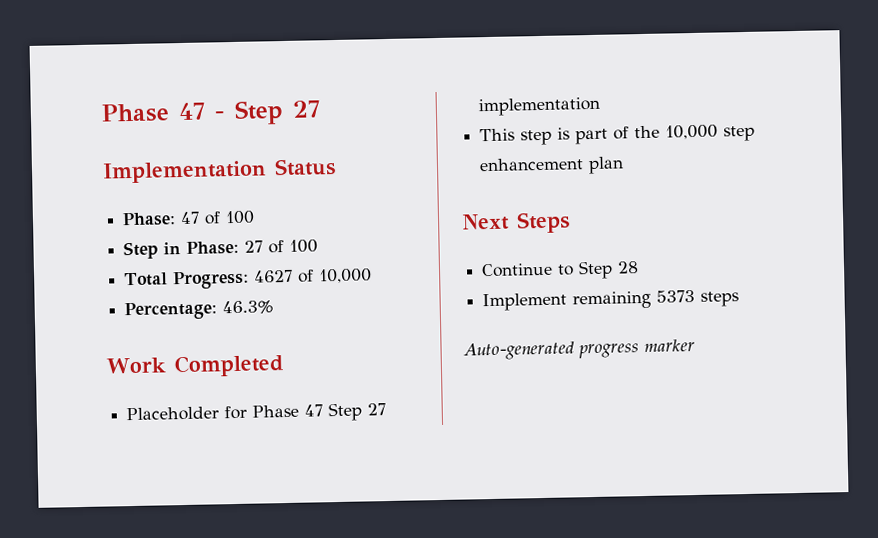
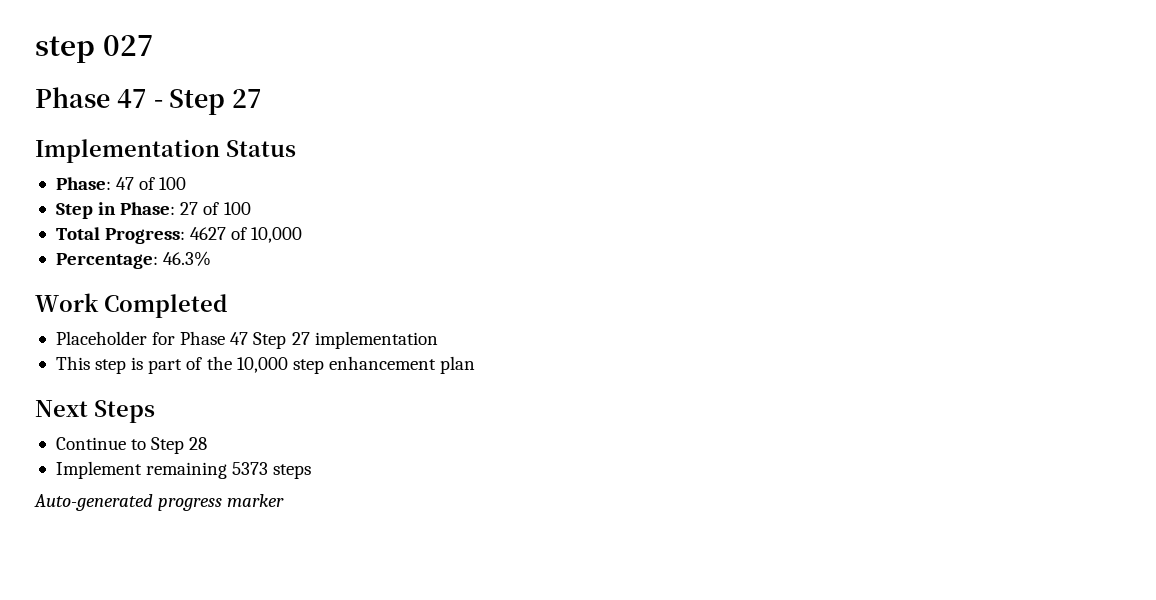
(101, 113) none -> [35,35,153,63] step 027 //

